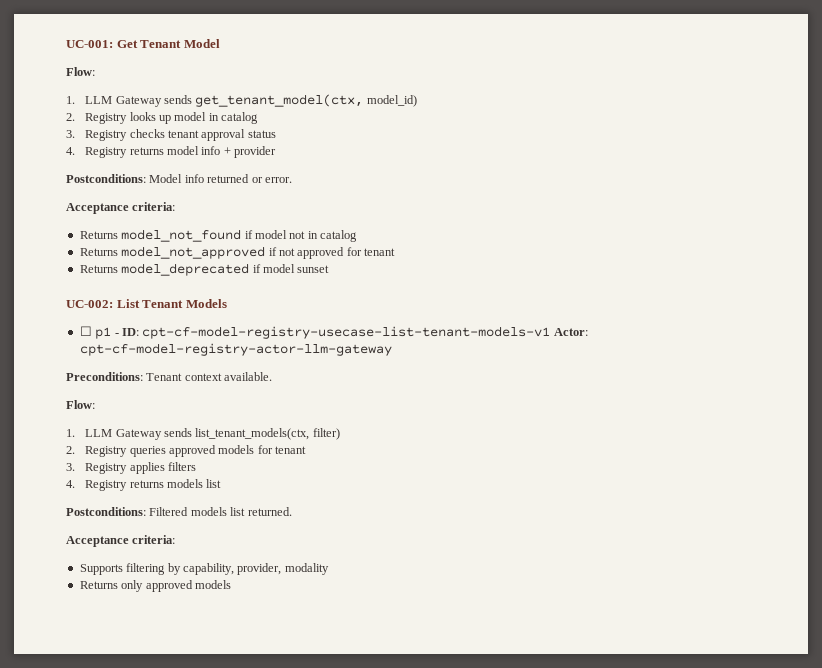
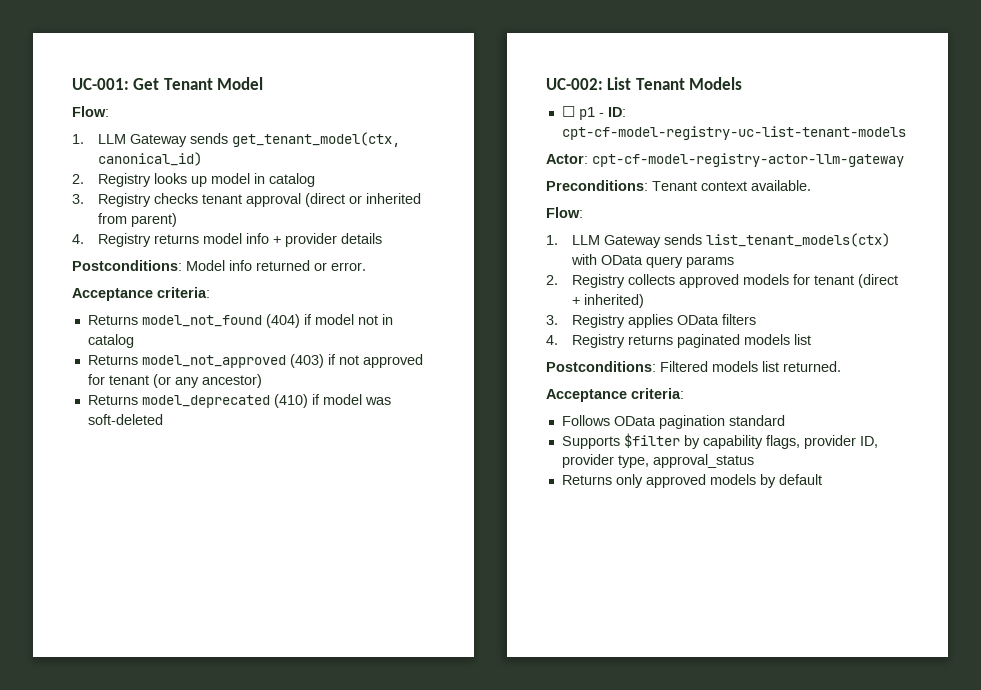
[366,95,417,107] model_id) -> [97,152,202,166] canonical_id)
[247,130,276,138] status -> [304,193,421,207] [97,213,177,227] (direct or inherited from parent)
(277, 152) none -> [340,233,382,244] details
(242, 235) none -> [265,314,300,328] (404)
(266, 252) none -> [289,354,324,368] (403)
(395, 252) none -> [152,374,262,388] (or any ancestor)
[252,264,330,273] if model sunset -> [273,394,391,408] [87,414,163,425] (410) if model was soft-deleted
[142,326,551,339] cpt-cf-model-registry-usecase-list-tenant-models-v1 -> [561,126,906,140] cpt-cf-model-registry-uc-list-tenant-models //
[195,428,340,440] [66,446,166,457] list_tenant_models(ctx, filter) // 2. Registry queries -> [705,233,890,247] [570,254,734,268] [546,274,675,288] list_tenant_models(ctx) with OData query params // 2. Registry collects
(307, 450) none -> [857,274,898,288] [571,294,644,308] (direct + inherited)
(165, 468) none -> [676,315,719,325] OData
(164, 484) none -> [676,334,740,348] paginated
[79,563,329,575] Supports filtering by capability, provider, modality -> [561,415,785,429] [561,433,878,449] [561,454,754,468] Follows OData pagination standard // Supports $filter by capability flags, provider ID, provider type, approval_status
(231, 584) none -> [759,474,822,488] by default

